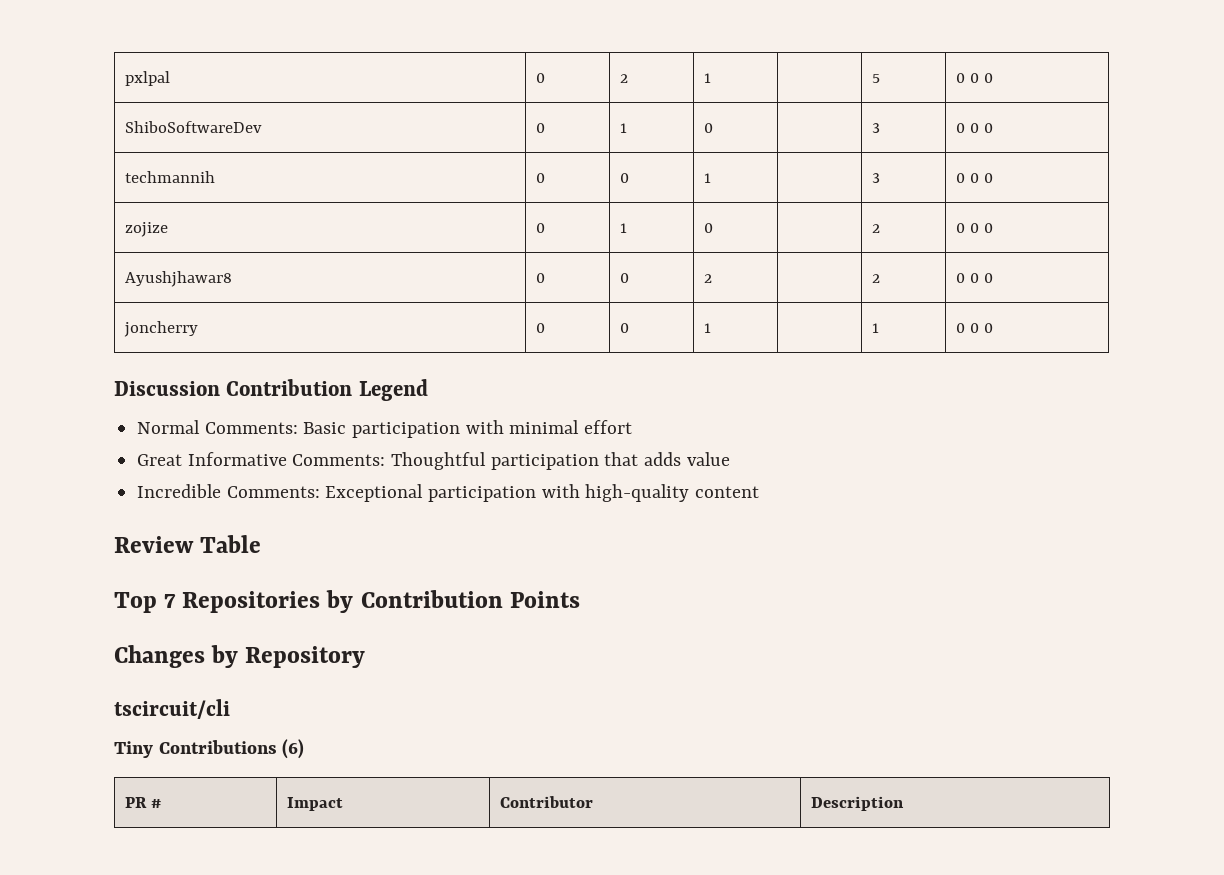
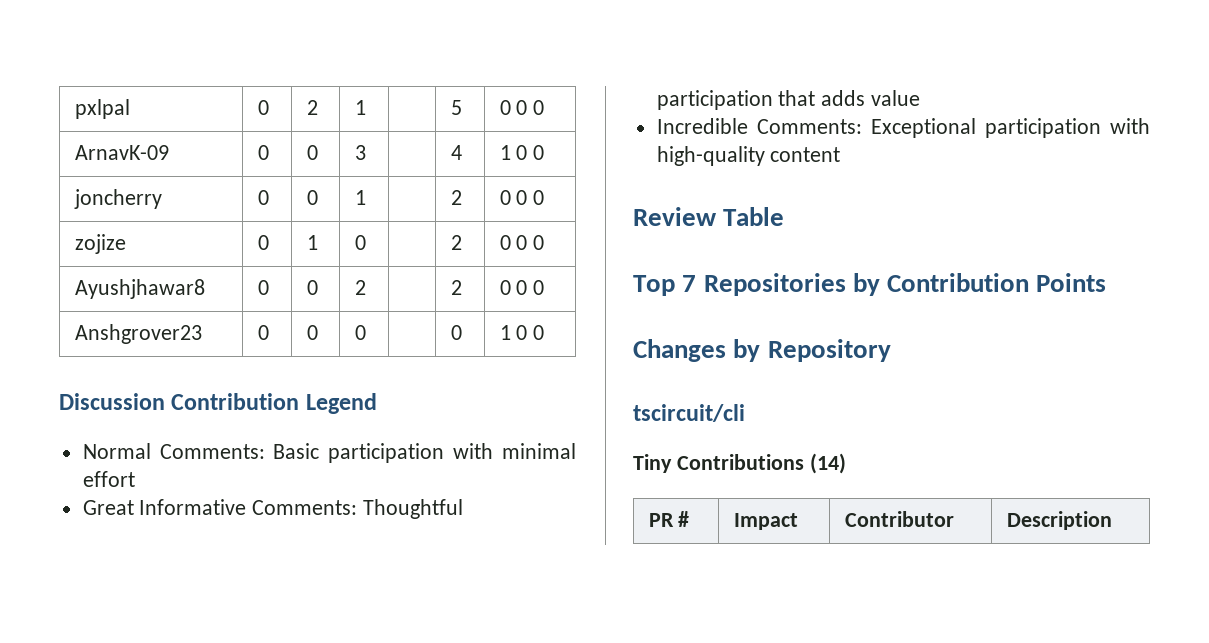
[125,121,263,133] [536,123,546,133] [620,123,628,133] [704,123,714,133] [872,123,881,133] [956,123,994,133] [125,171,216,183] [536,173,546,183] [620,173,630,183] [704,173,712,183] [872,173,881,183] ShiboSoftwareDev | 0 | 1 | 0 | | 3 | 0 0 0 // techmannih | 0 | 0 | 1 | | 3 -> [74,145,169,160] [257,145,269,160] [306,145,318,160] [354,145,366,160] [450,145,462,160] [499,145,545,160] [73,189,162,209] [257,190,269,205] [306,190,318,205] [354,190,366,205] [450,190,462,205] ArnavK-09 | 0 | 0 | 3 | | 4 | 1 0 0 // joncherry | 0 | 0 | 1 | | 2
[124,321,199,337] [536,323,546,333] [620,323,630,333] [704,323,712,333] [872,323,880,333] [956,323,966,333] joncherry | 0 | 0 | 1 | | 1 | 0 -> [74,324,202,344] [257,325,269,340] [306,325,318,340] [354,325,366,340] [450,325,462,340] [499,325,511,340] Anshgrover23 | 0 | 0 | 0 | | 0 | 1
[282,739,305,759] (6) -> [809,453,846,474] (14)

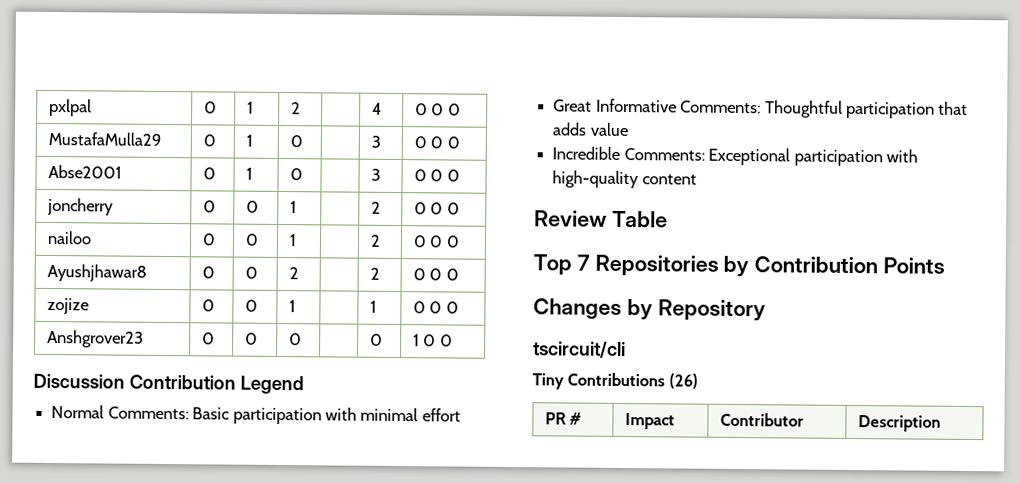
[306,100,318,115] [354,100,366,115] [450,100,462,115] [499,100,545,115] [74,145,169,160] [257,145,269,160] [306,145,318,160] [354,145,366,160] [450,145,462,160] [499,145,511,160] | 2 | 1 | | 5 | 0 0 0 // ArnavK-09 | 0 | 0 | 3 | | 4 | 1 -> [246,101,254,114] [290,102,301,115] [371,102,382,115] [414,103,461,116] [47,131,161,146] [202,134,216,147] [245,134,253,147] [289,135,303,148] [370,135,381,148] [413,136,460,149] [47,164,122,179] [202,167,216,180] [245,167,253,180] [289,168,303,181] [370,168,381,181] [413,169,427,182] | 1 | 2 | | 4 | 0 0 0 // MustafaMulla29 | 0 | 1 | 0 | | 3 | 0 0 0 // Abse2001 | 0 | 1 | 0 | | 3 | 0
[74,234,126,254] [257,235,269,250] [306,235,318,250] [354,235,366,250] zojize | 0 | 1 | 0 -> [46,230,92,245] [201,233,216,246] [244,233,259,246] [288,234,297,247] nailoo | 0 | 0 | 1
(545, 287) none -> [46,297,89,315] [201,299,215,312] [244,299,258,312] [288,300,296,313] [369,300,377,313] [412,301,459,314] // zojize | 0 | 0 | 1 | | 1 | 0 0 0
[809,453,846,474] (14) -> [668,373,698,389] (26)

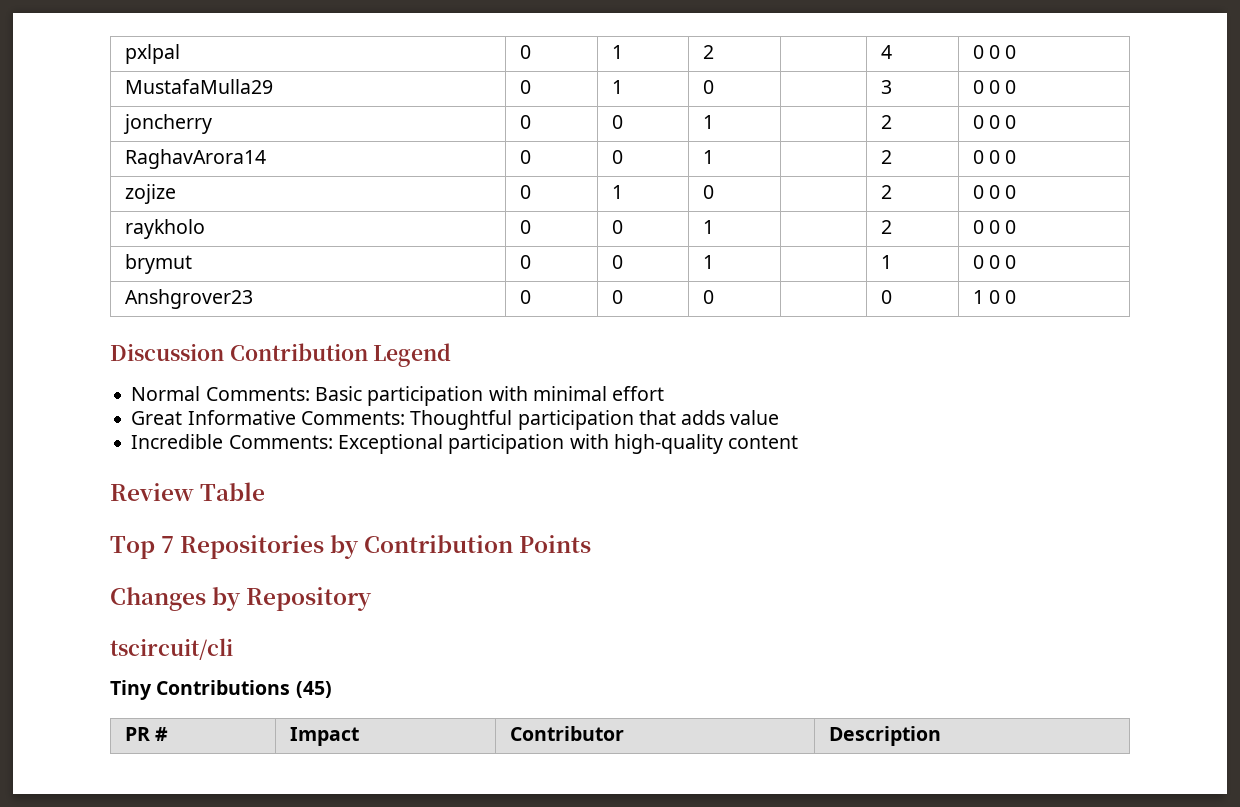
[47,164,122,179] [202,167,216,180] [245,167,253,180] [289,168,303,181] [370,168,381,181] [413,169,460,182] // Abse2001 | 0 | 1 | 0 | | 3 | 0 0 0 -> (1017, 87) none
[46,230,92,245] [201,233,216,246] [244,233,259,246] [288,234,297,247] [369,234,381,247] [412,235,460,248] [46,263,147,282] [201,266,215,279] [244,266,258,279] [288,267,299,280] [369,267,380,280] [412,268,459,281] [46,297,89,315] nailoo | 0 | 0 | 1 | | 2 | 0 0 0 // Ayushjhawar8 | 0 | 0 | 2 | | 2 | 0 0 0 // zojize -> [124,149,266,169] [519,150,531,164] [611,150,623,164] [702,150,714,164] [880,150,892,164] [972,150,1017,164] [124,184,176,204] [519,185,531,199] [611,185,623,199] [702,185,714,199] [880,185,892,199] [972,185,1017,199] [124,219,205,239] [519,220,531,234] [611,220,623,234] [702,220,714,234] [880,220,892,234] [972,220,1017,234] [124,254,192,274] RaghavArora14 | 0 | 0 | 1 | | 2 | 0 0 0 // zojize | 0 | 1 | 0 | | 2 | 0 0 0 // raykholo | 0 | 0 | 1 | | 2 | 0 0 0 // brymut
[668,373,698,389] (26) -> [295,681,332,698] (45)

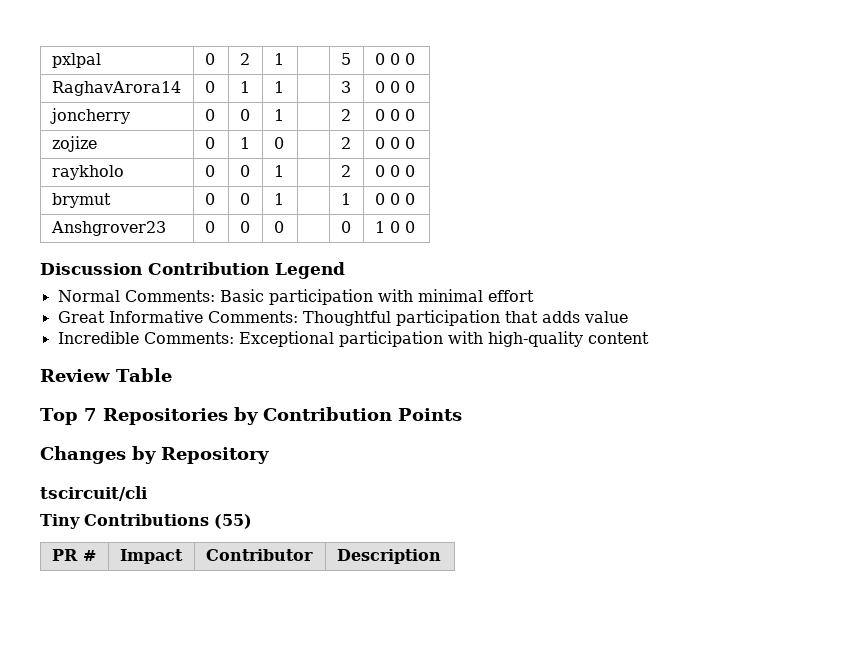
[611,45,623,59] [702,45,714,59] [880,45,892,59] [972,45,1017,59] [124,79,273,94] [519,80,531,94] [611,80,623,94] [702,80,714,94] 1 | 2 | | 4 | 0 0 0 // MustafaMulla29 | 0 | 1 | 0 -> [239,53,250,65] [273,53,284,65] [340,53,351,65] [374,53,415,65] [51,81,181,96] [204,81,215,93] [239,81,250,93] [273,81,284,93] 2 | 1 | | 5 | 0 0 0 // RaghavArora14 | 0 | 1 | 1
[124,149,266,169] [519,150,531,164] [611,150,623,164] [702,150,714,164] [880,150,892,164] [972,150,1017,164] // RaghavArora14 | 0 | 0 | 1 | | 2 | 0 0 0 -> (415, 115) none
[295,681,332,698] (45) -> [214,514,252,529] (55)

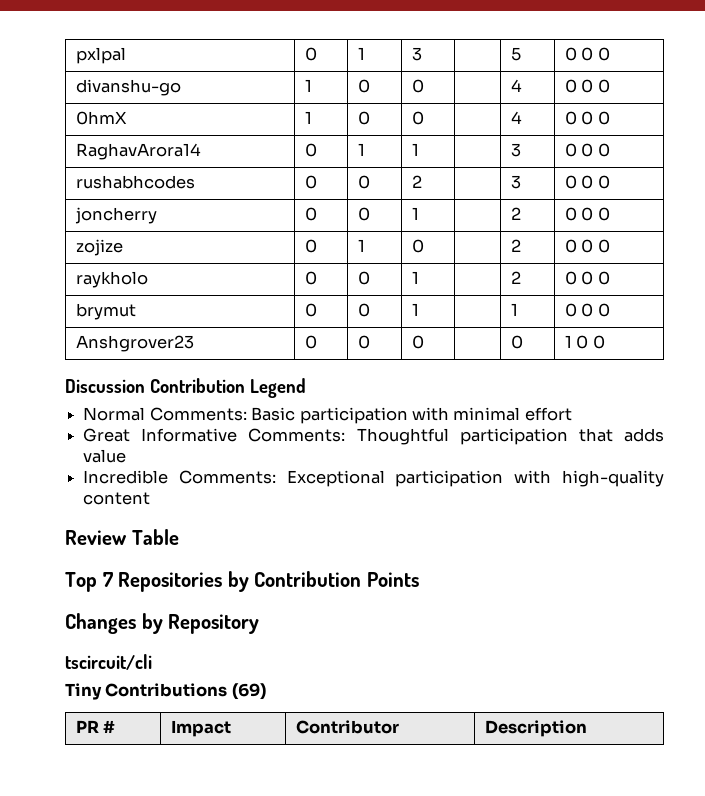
[239,53,250,65] [273,53,284,65] [340,53,351,65] 2 | 1 | | 5 -> [357,47,365,60] [411,47,422,61] [510,47,521,61] [564,47,610,61] [75,79,181,96] [304,79,312,92] [357,79,370,93] [411,79,424,93] [510,79,522,92] [564,79,610,93] [75,111,127,125] [304,111,312,124] [357,111,370,125] [411,111,424,125] [510,111,522,124] 1 | 3 | | 5 | 0 0 0 // divanshu-go | 1 | 0 | 0 | | 4 | 0 0 0 // 0hmX | 1 | 0 | 0 | | 4
(415, 87) none -> [75,175,195,189] [304,175,317,189] [357,175,370,189] [411,175,422,188] [510,175,521,189] [564,175,610,189] // rushabhcodes | 0 | 0 | 2 | | 3 | 0 0 0
[214,514,252,529] (55) -> [231,683,266,700] (69)

